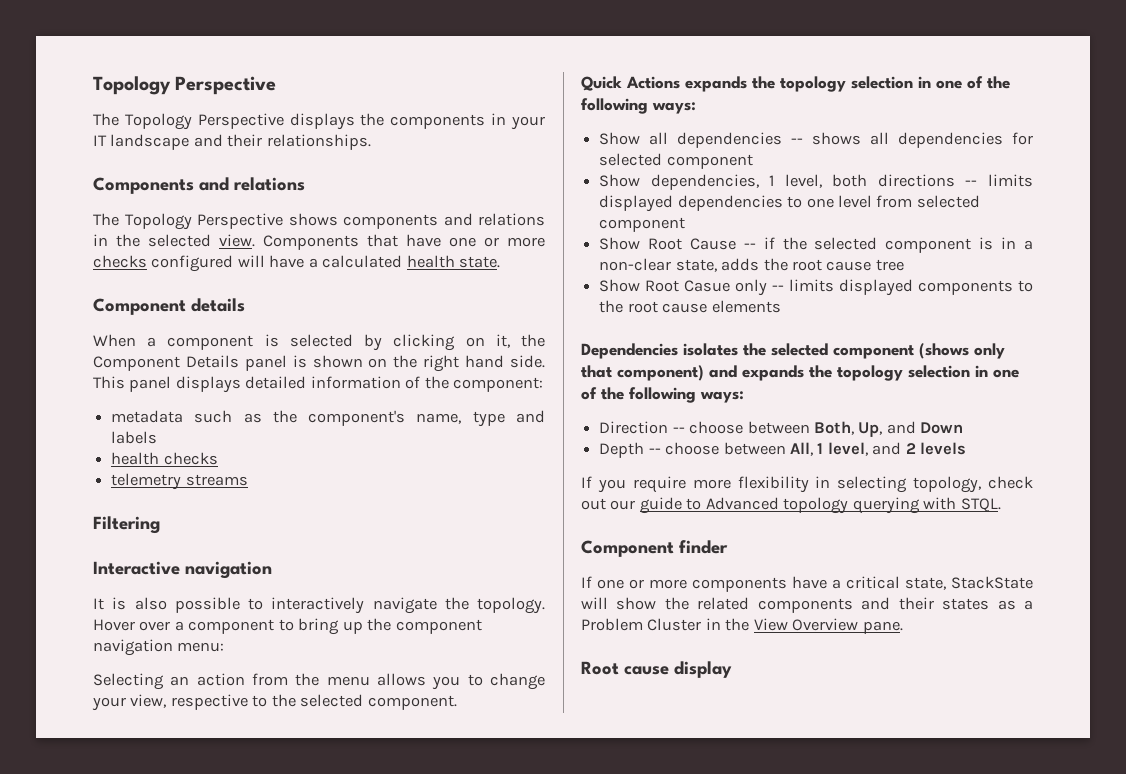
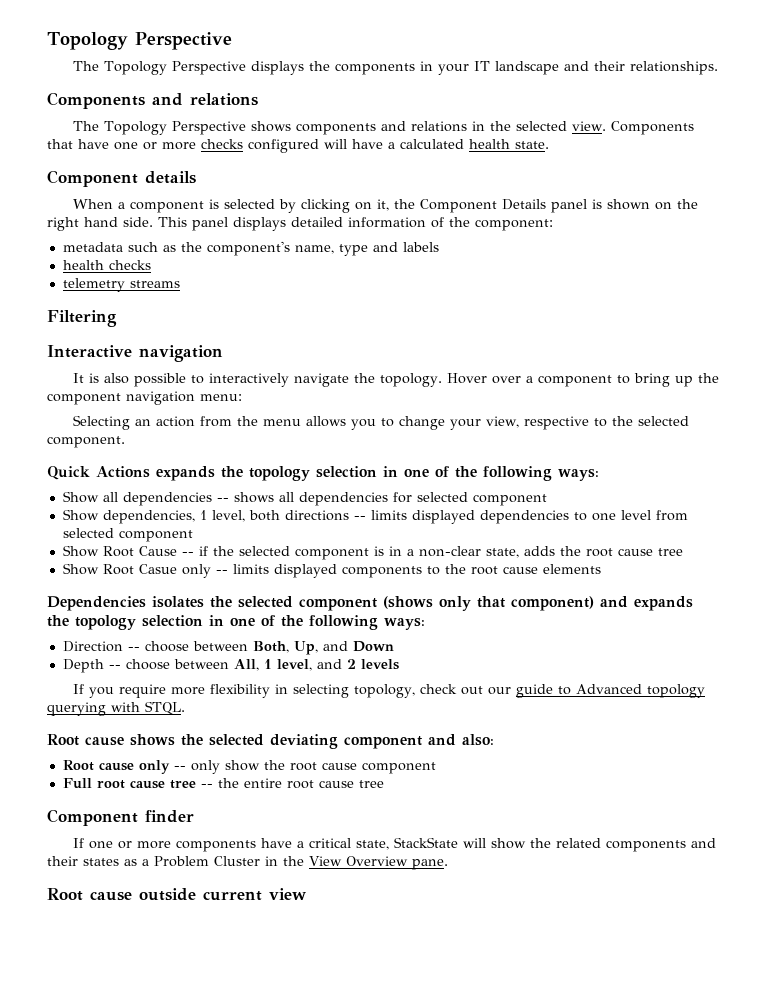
(1001, 505) none -> [47,734,494,749] [62,760,436,774] [62,778,384,789] // Root cause shows the selected deviating component and also: // Root cause only -- only show the root cause component // Full root cause tree -- the entire root cause tree
[674,661,732,678] display -> [139,888,306,901] outside current view

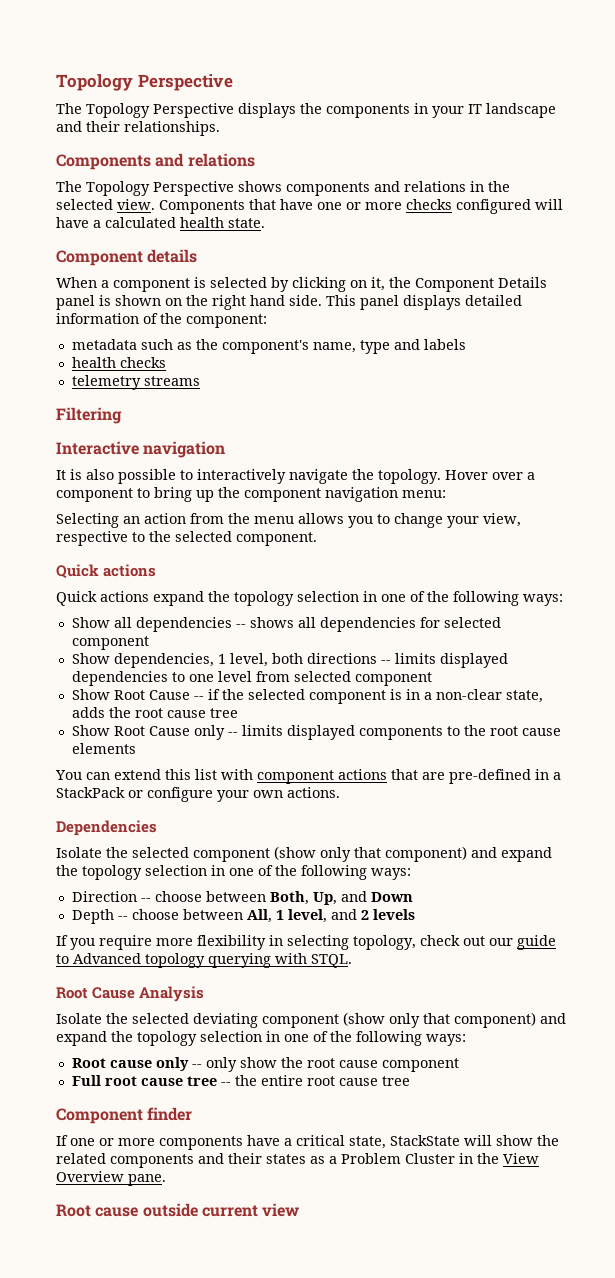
[96,466,215,481] Actions expands -> [103,564,157,577] [56,591,204,606] actions // Quick actions expand
[138,564,177,574] Casue -> [148,726,190,736] Cause
(601, 569) none -> [55,769,561,784] [56,787,340,802] // You can extend this list with component actions that are pre-defined in a StackPack or configure your own actions.
[152,596,693,611] isolates the selected component (shows only that component) and expands -> [56,846,552,862] // Isolate the selected component (show only that component) and expand
[85,734,175,746] cause shows -> [92,986,205,1002] [56,1013,102,1024] Cause Analysis // Isolate
[428,734,494,746] and also: -> [343,1012,566,1028] [56,1031,466,1046] (show only that component) and expand the topology selection in one of the following ways:

